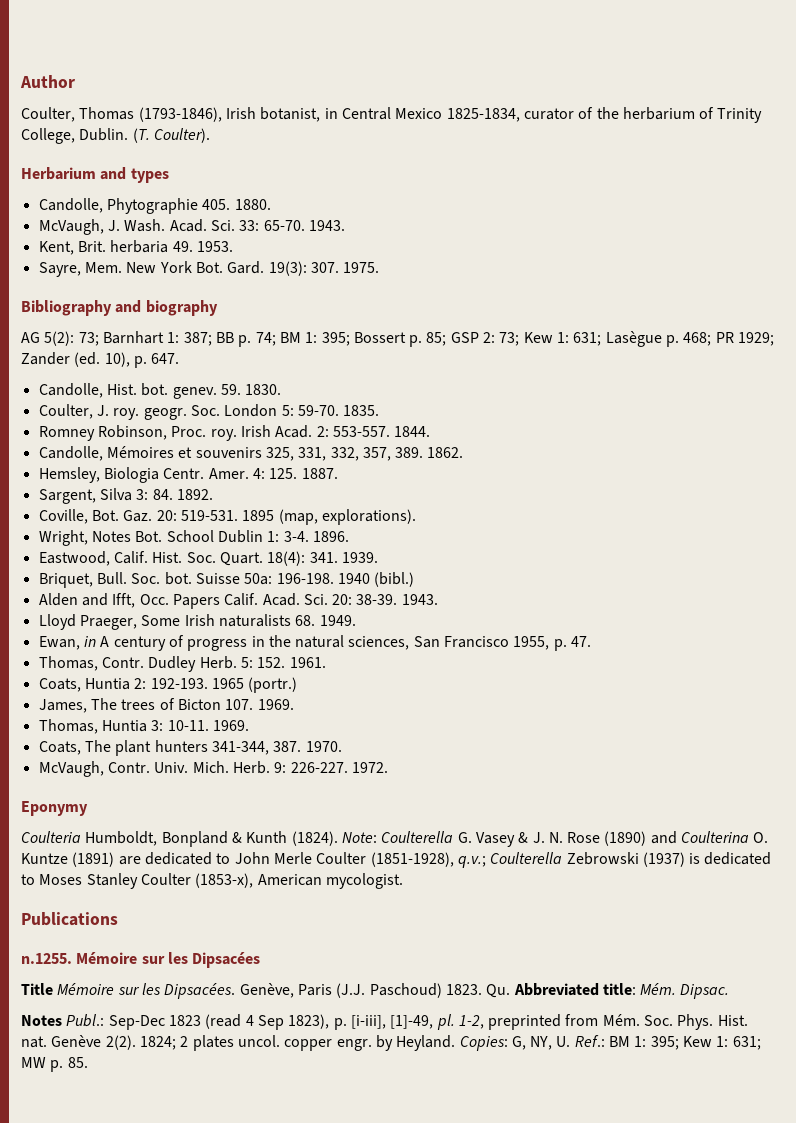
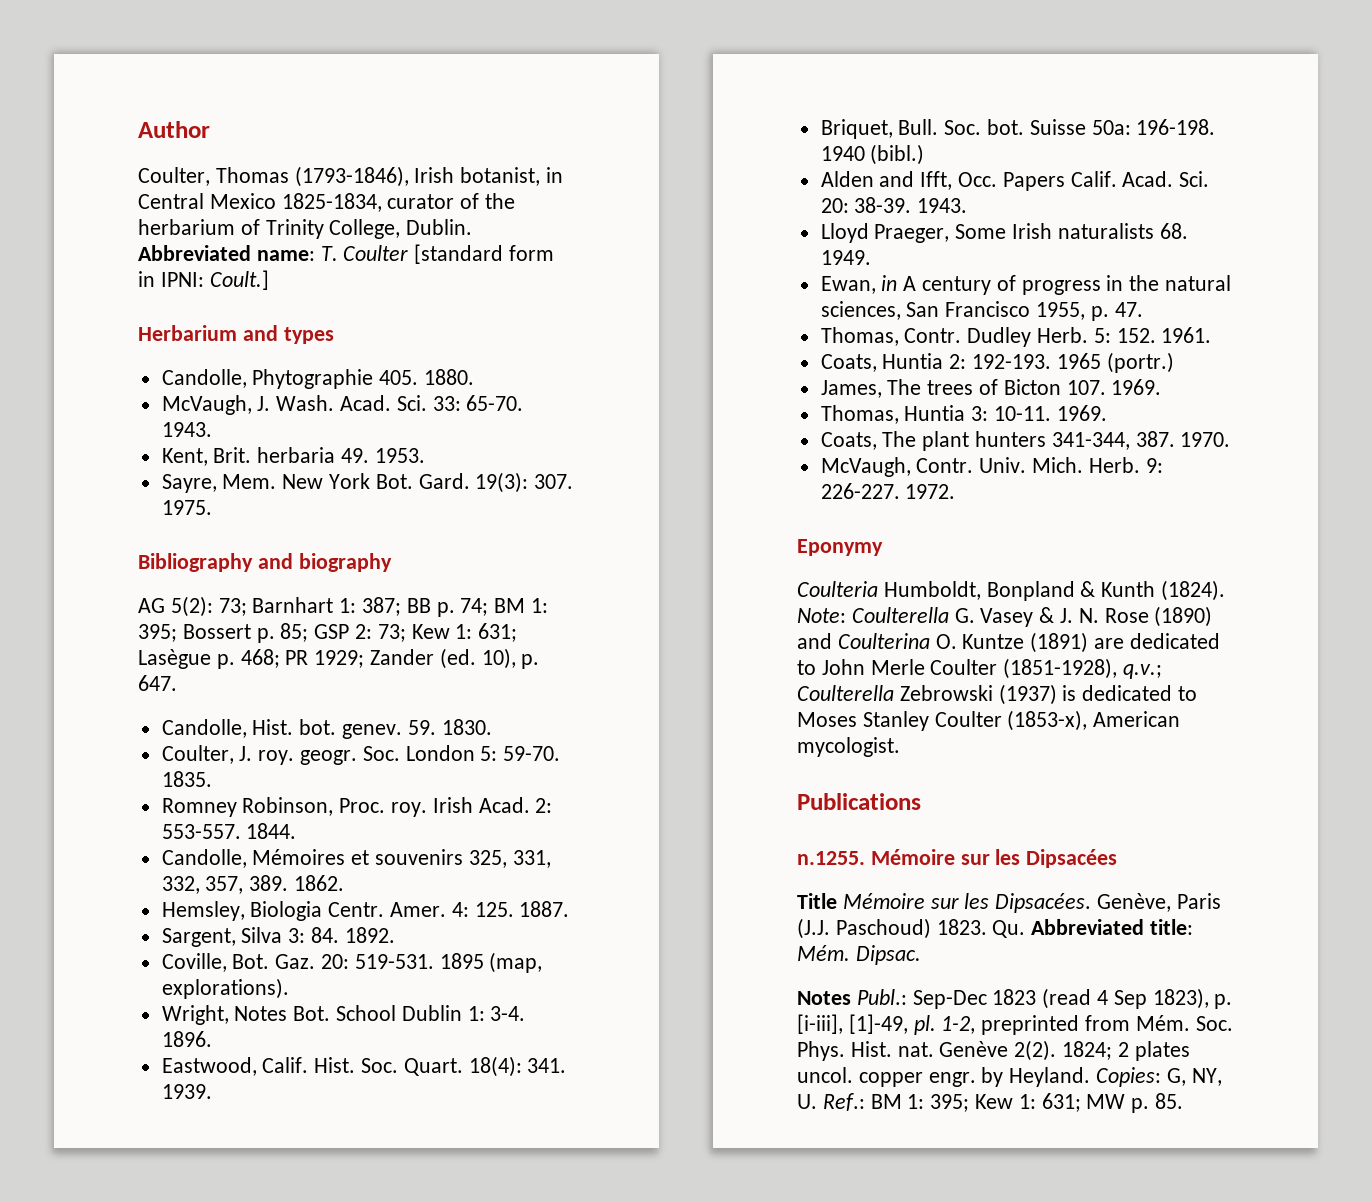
[132,128,210,143] (T. Coulter). -> [138,244,555,264] [138,270,269,290] Abbreviated name: T. Coulter [standard form in IPNI: Coult.]

